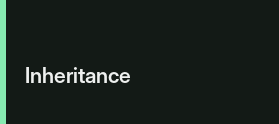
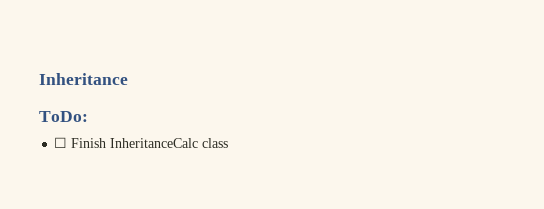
(131, 75) none -> [39,111,88,122] [54,137,229,148] // ToDo: // ☐ Finish InheritanceCalc class

